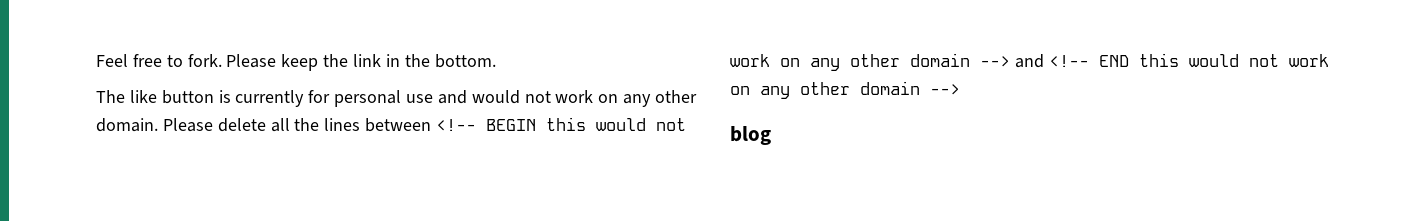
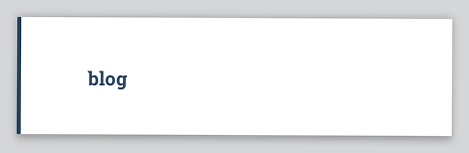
[96,54,496,71] [96,90,698,107] [96,117,687,132] [730,53,1329,71] [730,81,960,99] Feel free to fork. Please keep the link in the bottom. // The like button is currently for personal use and would not work on any other domain. Please delete all the lines between <!-- BEGIN this would not work on any other domain --> and <!-- END this would not work on any other domain --> // -> (86, 80) none

